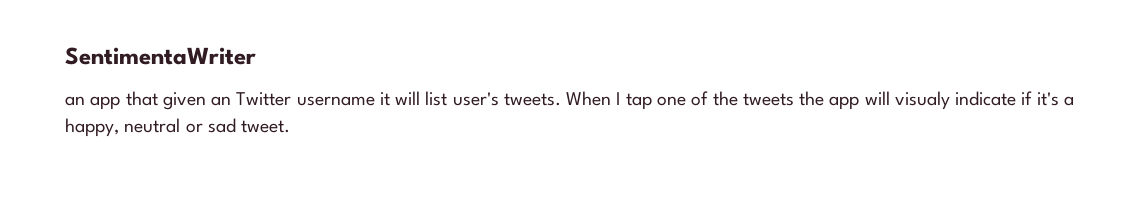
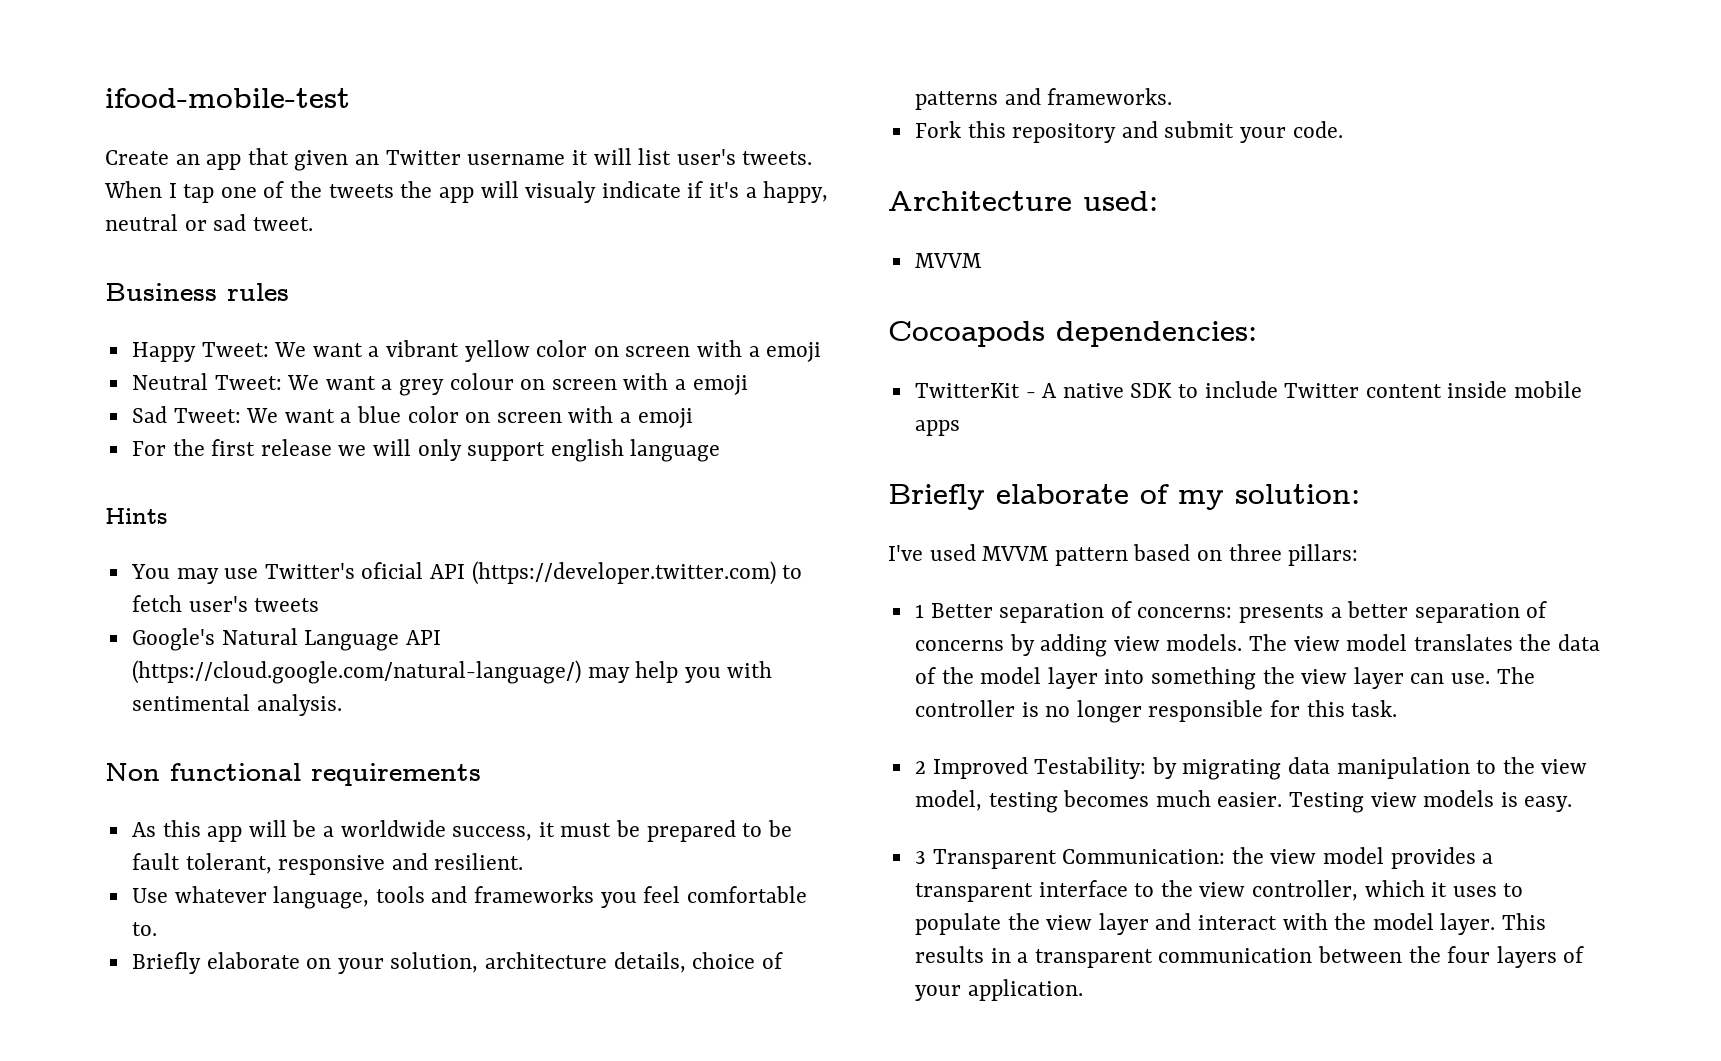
[65,47,256,65] SentimentaWriter // -> [105,88,350,108] [105,150,169,165] ifood-mobile-test // Create
(291, 126) none -> [105,283,289,301] [131,340,822,362] [131,373,748,396] [131,406,693,428] [131,439,721,462] [105,508,167,524] [130,561,803,585] [131,595,320,612] [131,628,441,651] [131,660,773,684] [131,694,342,716] [105,763,481,786] [131,820,792,842] [131,853,524,875] [131,886,807,909] [131,922,157,936] [131,952,783,974] [914,88,1173,110] [914,121,1343,143] [888,191,1158,211] [914,253,982,268] [888,321,1257,347] [914,381,1583,398] [914,420,960,436] [888,484,1360,510] [888,544,1359,566] [914,601,1548,623] [914,634,1601,657] [914,667,1535,690] [914,700,1398,723] [914,757,1588,780] [914,790,1573,813] [914,847,1494,869] [914,880,1524,902] [914,913,1547,935] [914,946,1585,968] [914,979,1083,1001] // Business rules // Happy Tweet: We want a vibrant yellow color on screen with a emoji // Neutral Tweet: We want a grey colour on screen with a emoji // Sad Tweet: We want a blue color on screen with a emoji // For the first release we will only support english language // Hints // You may use Twitter's oficial API (https://developer.twitter.com) to fetch user's tweets // Google's Natural Language API (https://cloud.google.com/natural-language/) may help you with sentimental analysis. // Non functional requirements // As this app will be a worldwide success, it must be prepared to be fault tolerant, responsive and resilient. // Use whatever language, tools and frameworks you feel comfortable to. // Briefly elaborate on your solution, architecture details, choice of patterns and frameworks. // Fork this repository and submit your code. // Architecture used: // MVVM // Cocoapods dependencies: // TwitterKit - A native SDK to include Twitter content inside mobile apps // Briefly elaborate of my solution: // I've used MVVM pattern based on three pillars: // 1 Better separation of concerns: presents a better separation of concerns by adding view models. The view model translates the data of the model layer into something the view layer can use. The controller is no longer responsible for this task. // 2 Improved Testability: by migrating data manipulation to the view model, testing becomes much easier. Testing view models is easy. // 3 Transparent Communication: the view model provides a transparent interface to the view controller, which it uses to populate the view layer and interact with the model layer. This results in a transparent communication between the four layers of your application.

